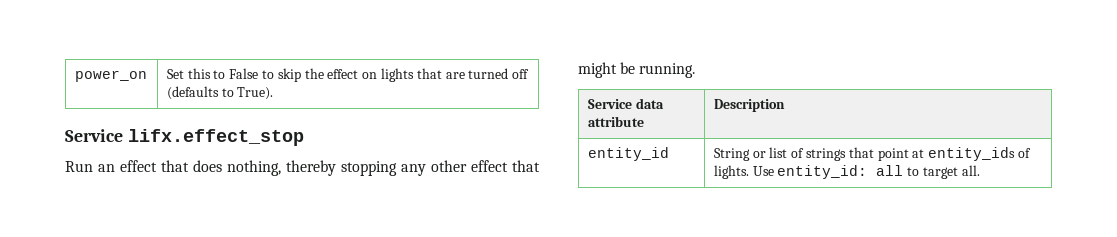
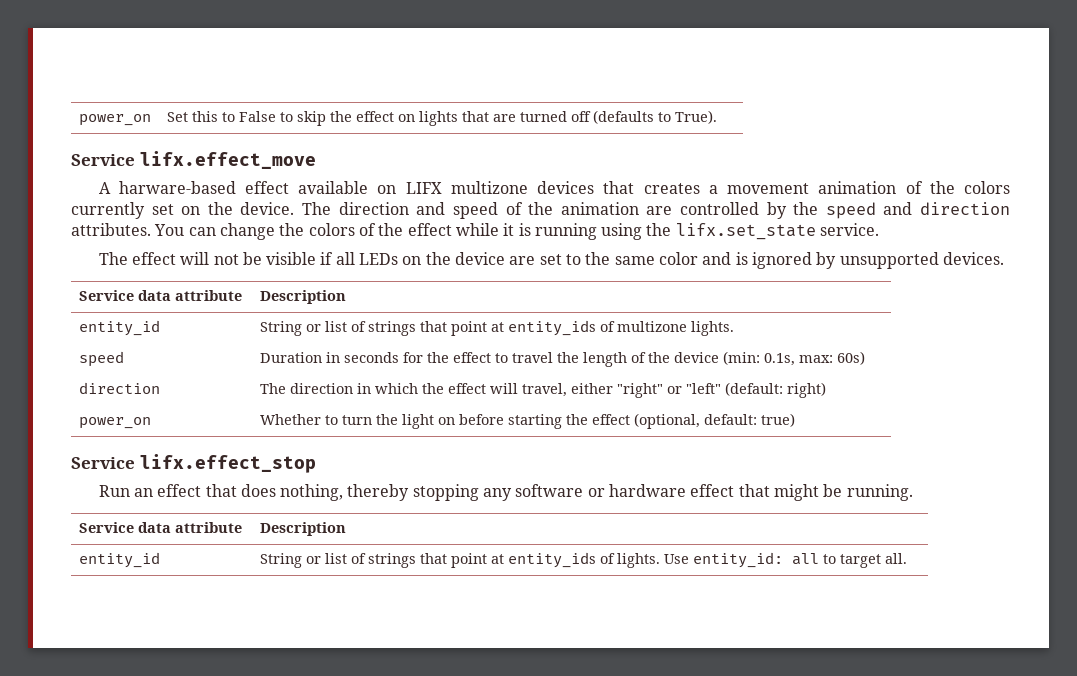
(274, 93) none -> [71,151,316,169] [98,181,1011,194] [71,202,1010,219] [71,223,880,240] [98,252,1004,269] [78,290,242,301] [259,290,346,304] [78,320,160,336] [259,320,734,336] [78,351,124,367] [259,351,865,367] [78,382,160,394] [259,382,826,398] [78,417,151,429] [259,413,795,429] // Service lifx.effect_move // A harware-based effect available on LIFX multizone devices that creates a movement animation of the colors currently set on the device. The direction and speed of the animation are controlled by the speed and direction attributes. You can change the colors of the effect while it is running using the lifx.set_state service. // The effect will not be visible if all LEDs on the device are set to the same color and is ignored by unsupported devices. // Service data attribute | Description // entity_id | String or list of strings that point at entity_ids of multizone lights. // speed | Duration in seconds for the effect to travel the length of the device (min: 0.1s, max: 60s) // direction | The direction in which the effect will travel, either "right" or "left" (default: right) // power_on | Whether to turn the light on before starting the effect (optional, default: true)
[431,160,467,172] other -> [515,484,687,497] software or hardware

